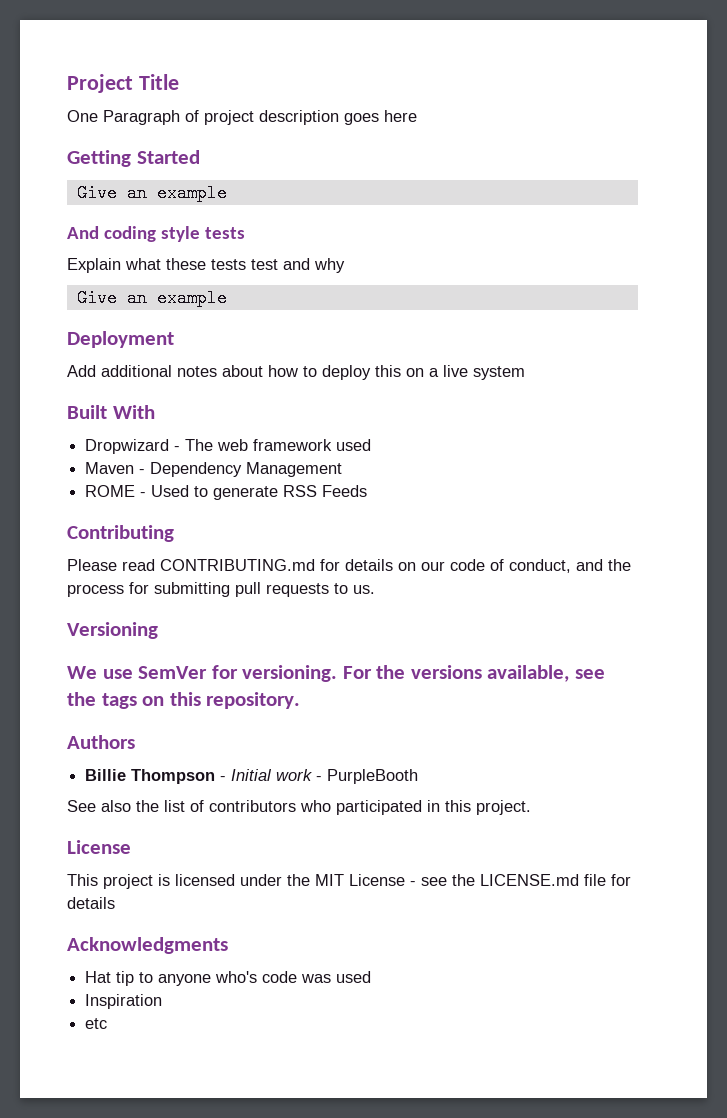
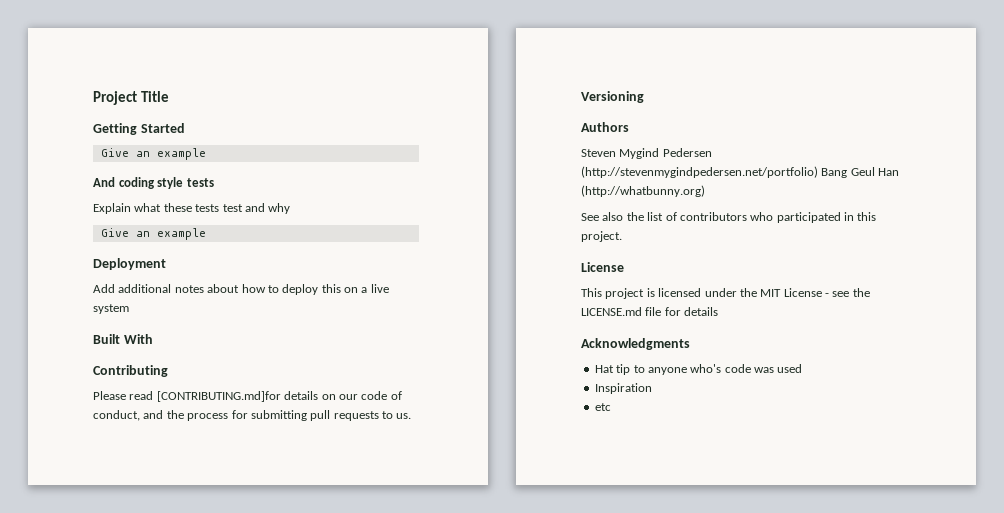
[67,110,417,125] // One Paragraph of project description goes here -> (169, 96) none
[85,439,372,454] [85,462,343,477] [85,485,368,500] // Dropwizard - The web framework used // Maven - Dependency Management // ROME - Used to generate RSS Feeds -> (153, 339) none
[160,559,340,571] CONTRIBUTING.md for -> [156,391,281,402] [CONTRIBUTING.md]for
[67,665,605,682] [67,692,301,709] [67,735,135,749] [85,769,419,784] We use SemVer for versioning. For the versions available, see the tags on this repository. // Authors // Billie Thompson - Initial work - PurpleBooth -> [581,122,629,132] [581,148,712,159] [581,166,900,178] [581,185,705,197] Authors // Steven Mygind Pedersen (http://stevenmygindpedersen.net/portfolio) Bang Geul Han (http://whatbunny.org)

